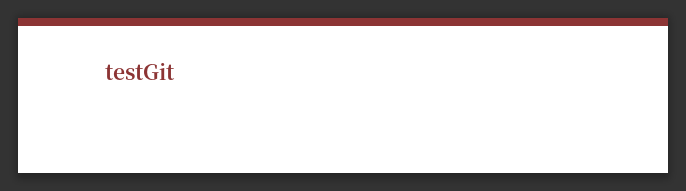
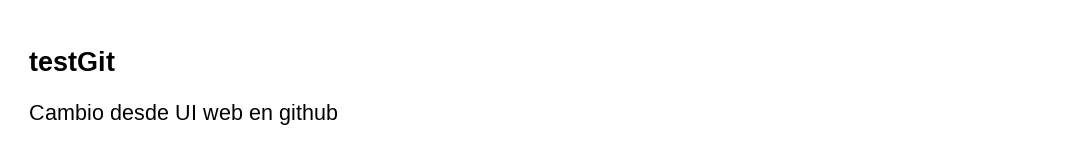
(175, 71) none -> [29,104,338,125] // Cambio desde UI web en github

